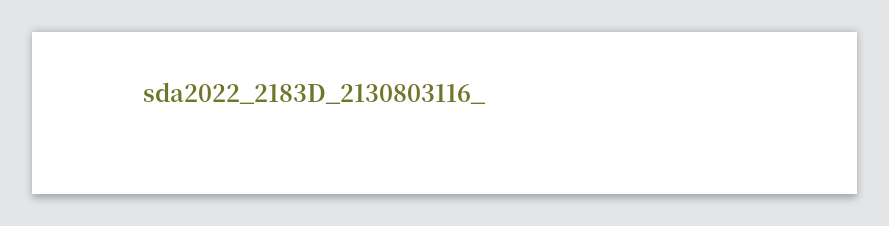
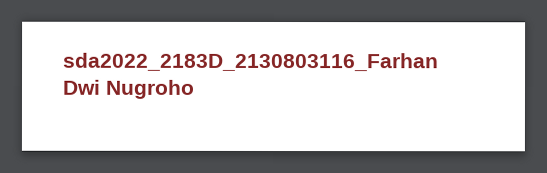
[143,82,486,104] sda2022_2183D_2130803116_ -> [63,52,439,72] [62,79,195,99] sda2022_2183D_2130803116_Farhan Dwi Nugroho

